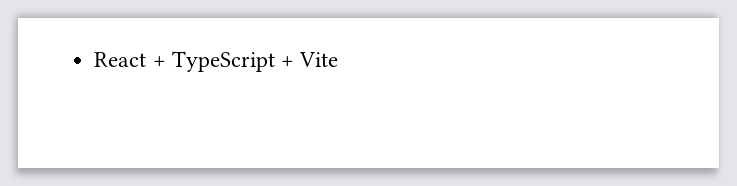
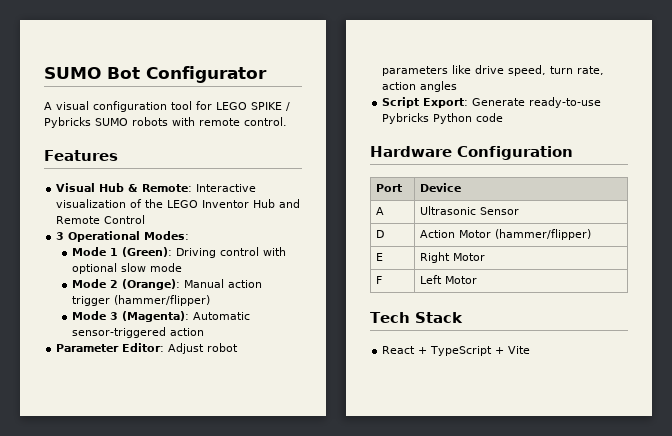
(94, 59) none -> [44,66,267,83] [44,101,290,112] [44,117,287,128] [44,150,118,161] [56,183,257,192] [56,199,301,208] [56,215,146,224] [56,231,190,242] [71,247,286,258] [71,263,182,274] [71,279,262,290] [71,295,210,306] [71,311,250,322] [71,327,204,338] [56,343,239,354] [382,65,605,76] [382,81,458,92] [382,97,602,108] [382,113,504,124] [370,146,573,160] [375,184,402,192] [419,183,461,192] [375,207,384,215] [419,206,519,215] [375,230,384,238] [419,229,591,240] [375,253,383,261] [419,252,485,263] [375,276,382,284] [419,275,477,284] [370,312,463,323] SUMO Bot Configurator // A visual configuration tool for LEGO SPIKE / Pybricks SUMO robots with remote control. // Features // Visual Hub & Remote: Interactive visualization of the LEGO Inventor Hub and Remote Control // 3 Operational Modes: // Mode 1 (Green): Driving control with optional slow mode // Mode 2 (Orange): Manual action trigger (hammer/flipper) // Mode 3 (Magenta): Automatic sensor-triggered action // Parameter Editor: Adjust robot parameters like drive speed, turn rate, action angles // Script Export: Generate ready-to-use Pybricks Python code // Hardware Configuration // Port | Device // A | Ultrasonic Sensor // D | Action Motor (hammer/flipper) // E | Right Motor // F | Left Motor // Tech Stack //

